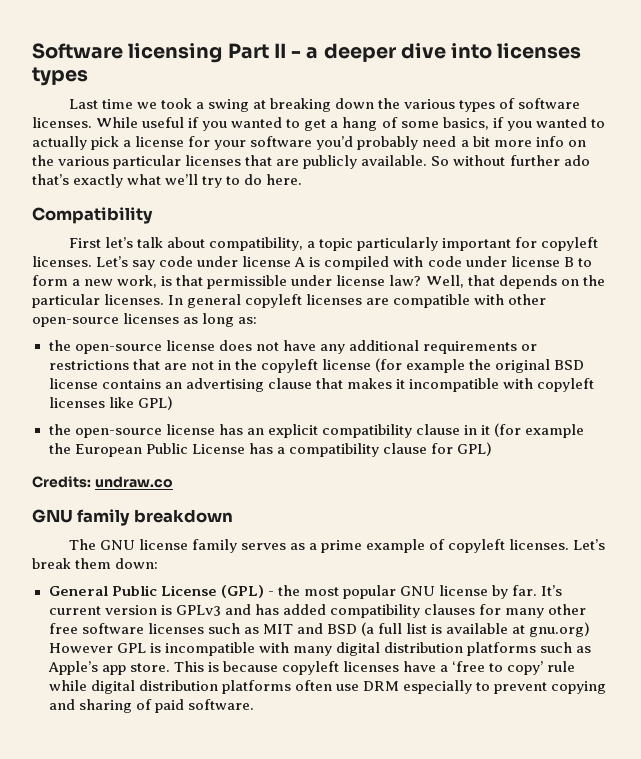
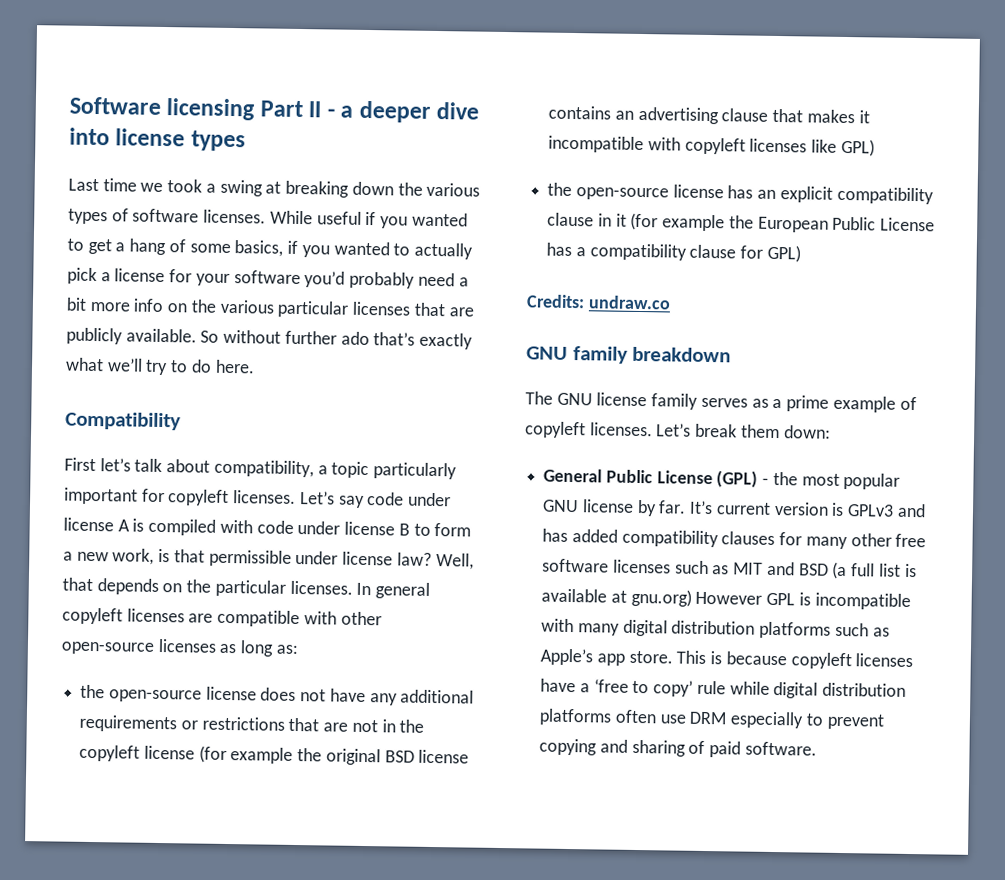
[497,43,582,59] licenses -> [115,128,186,147] license

